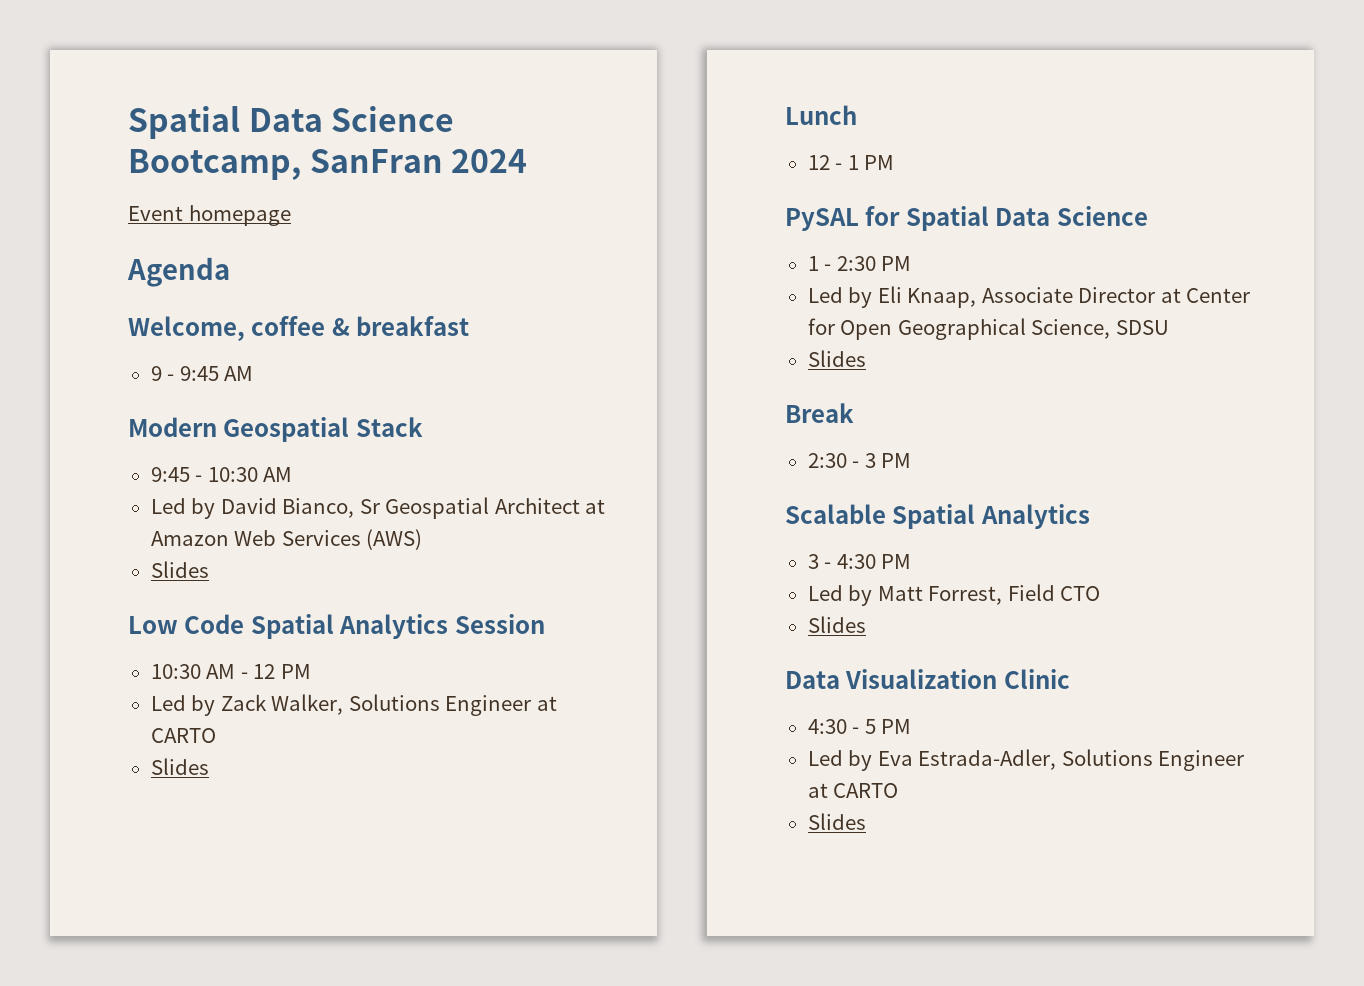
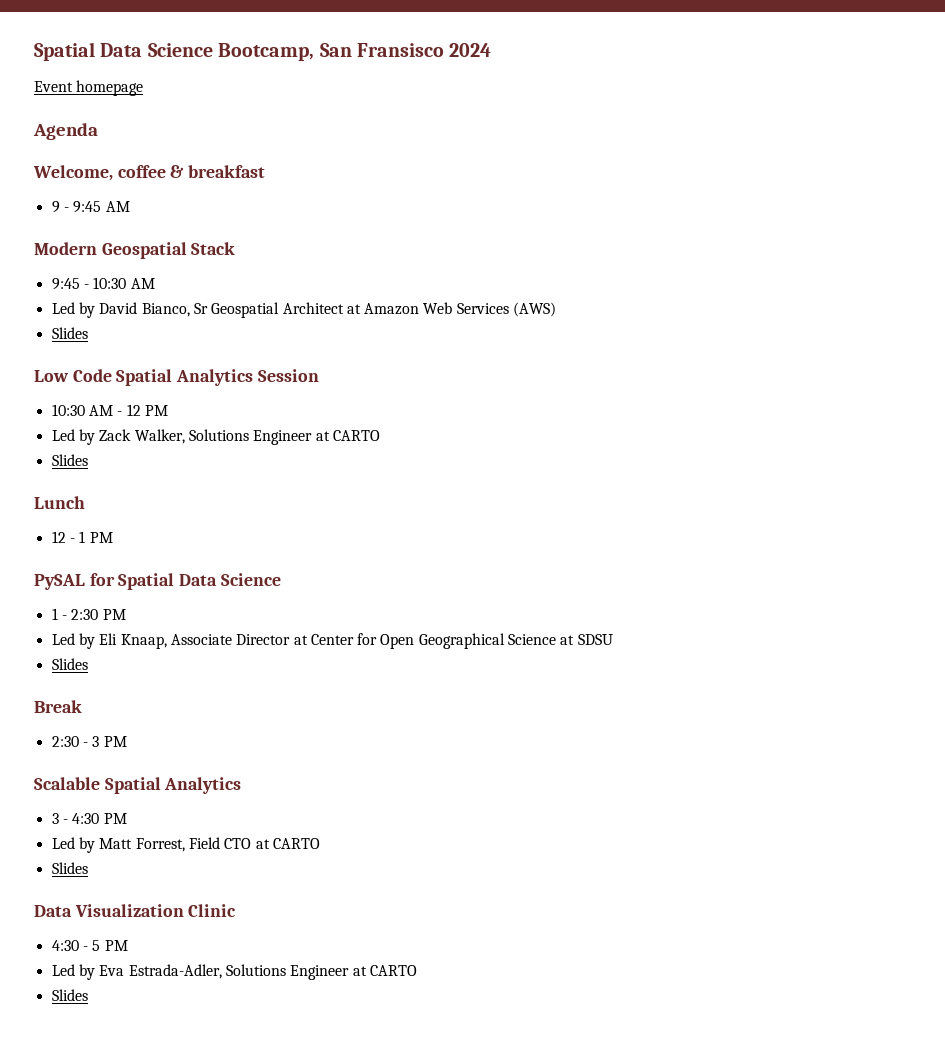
[309,149,443,173] SanFran -> [319,43,444,57] San Fransisco
[1031,319,1111,339] Science, -> [508,634,575,645] Science at
(1101, 593) none -> [255,838,320,849] at CARTO

